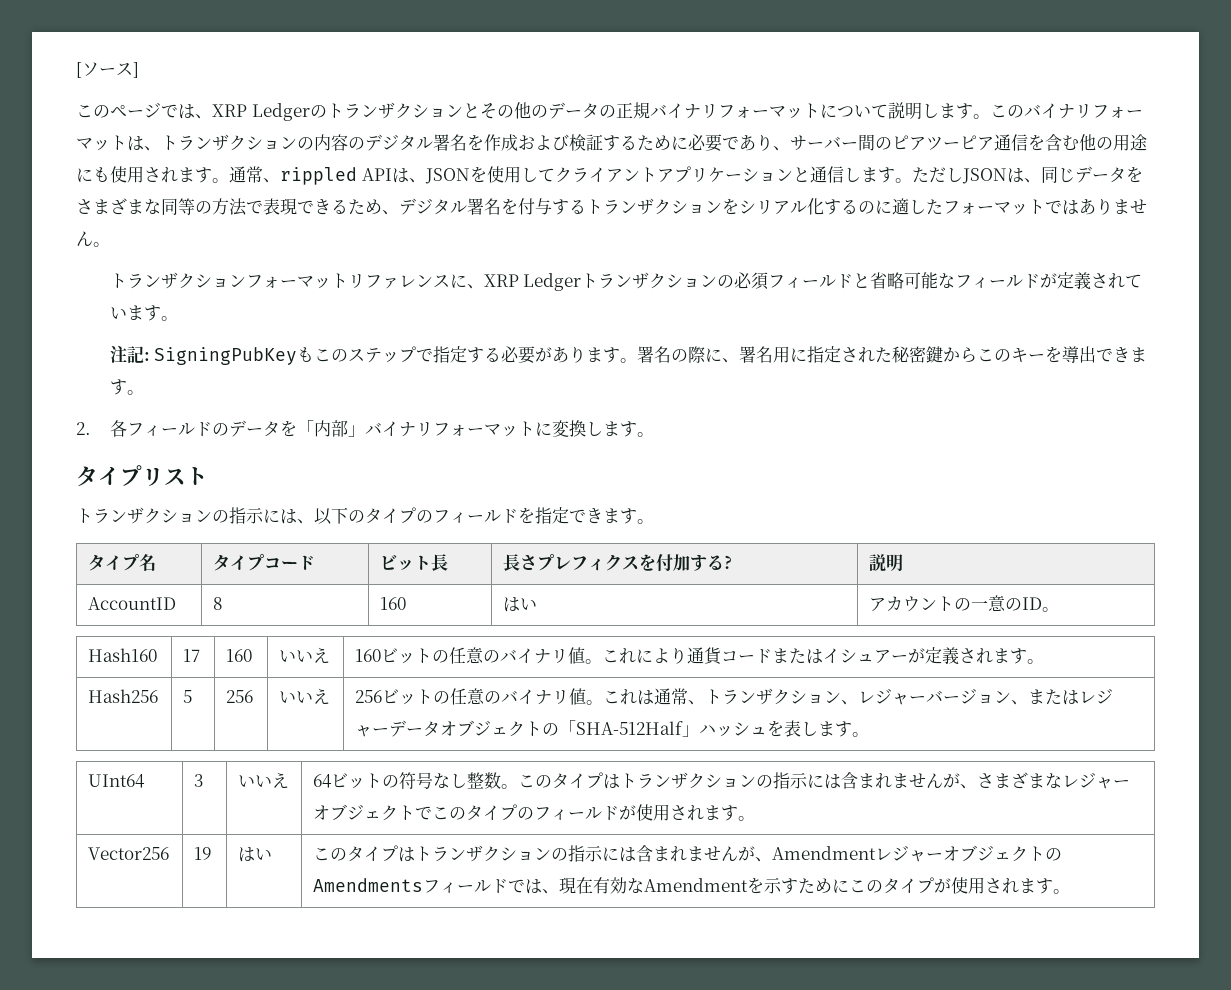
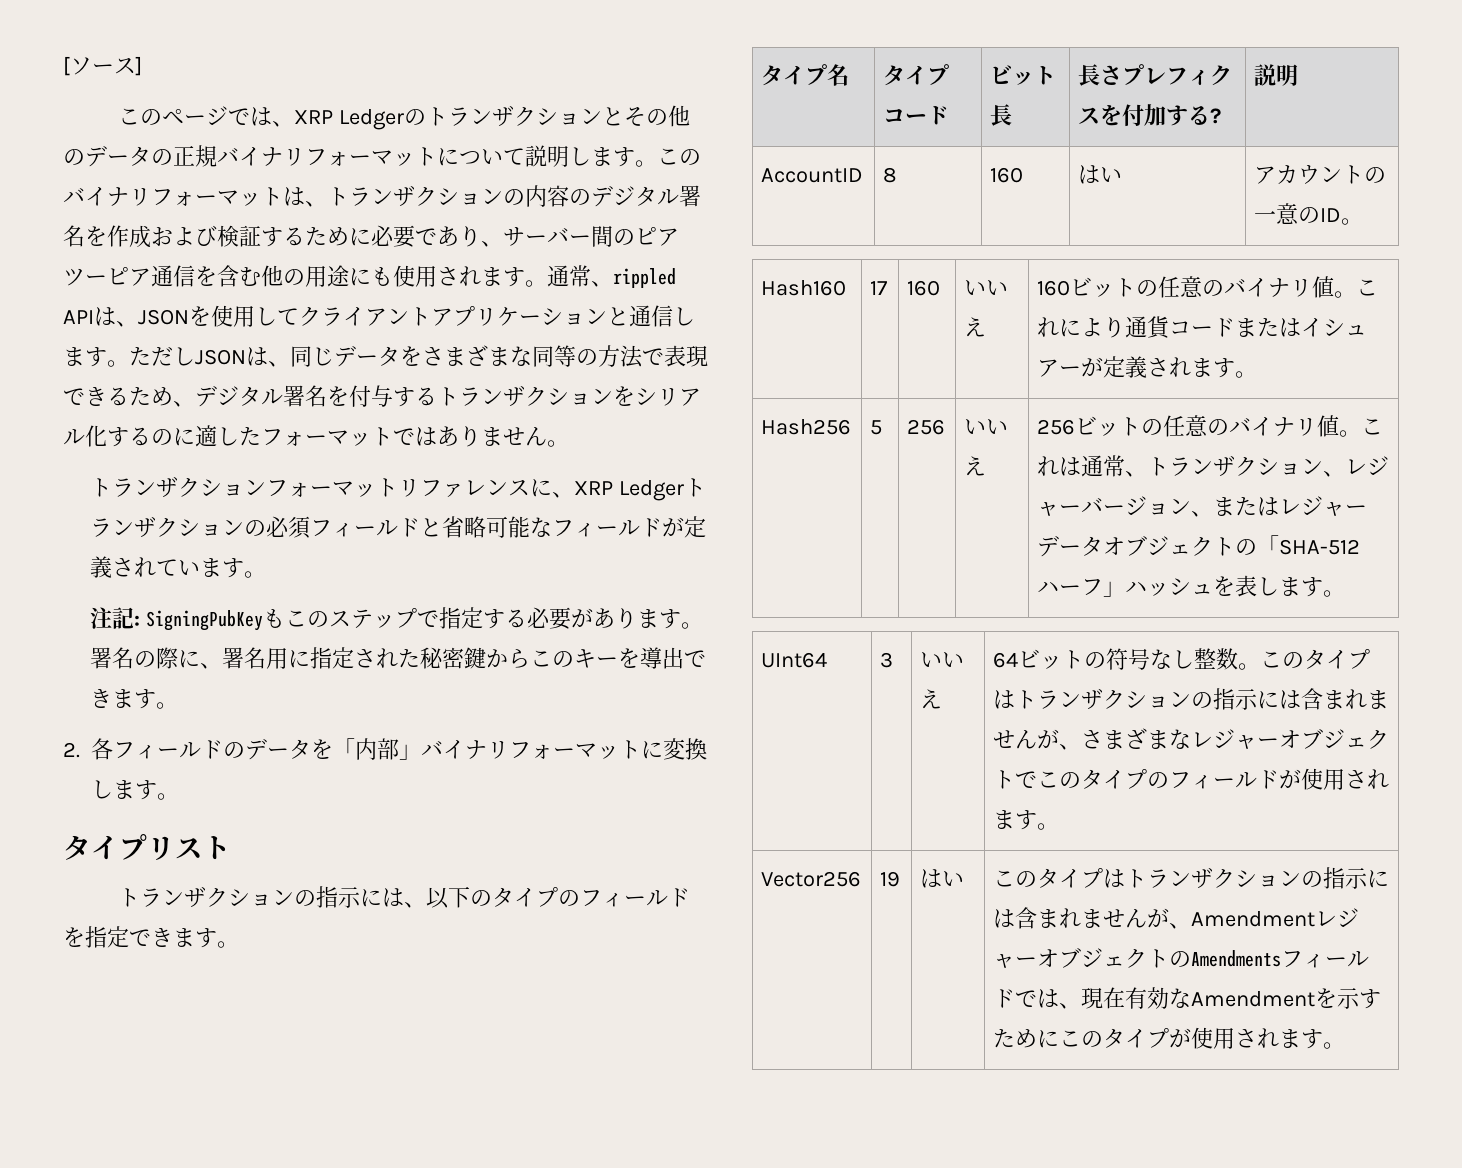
[576,721,684,735] SHA-512Half -> [1279,539,1361,555] [1037,579,1104,596] SHA-512ハーフ

